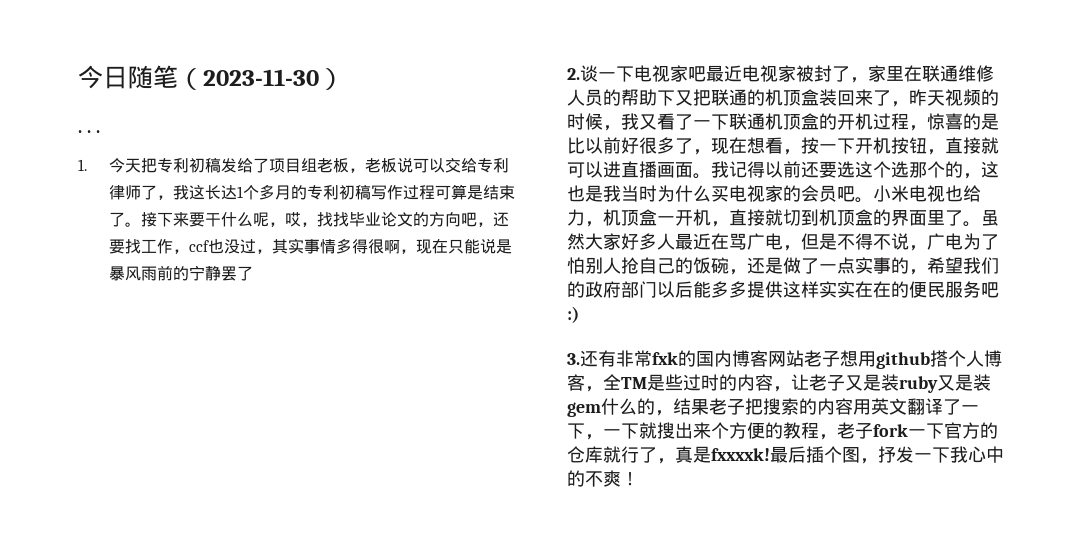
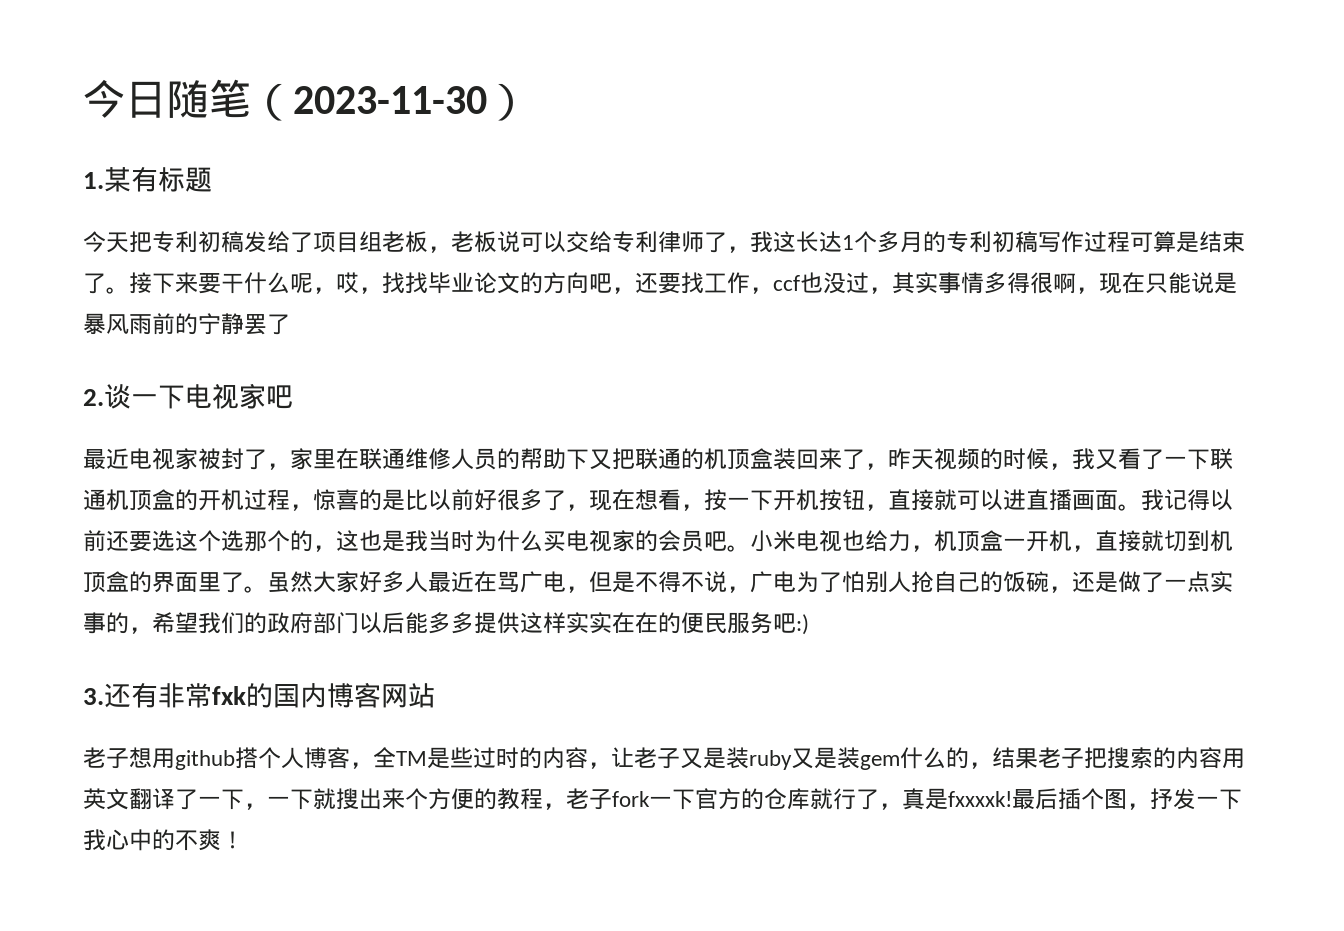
[78,130,100,133] [78,159,87,171] . . . // 1. -> [83,167,212,192] 1.某有标题 //
(706, 74) none -> (293, 397) //
(804, 358) none -> (435, 695) //

